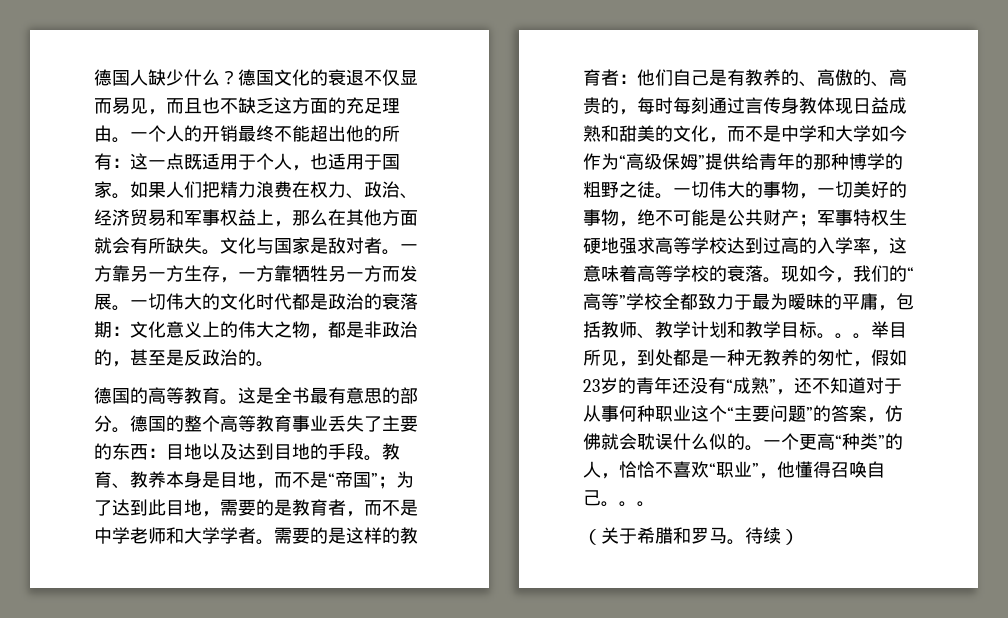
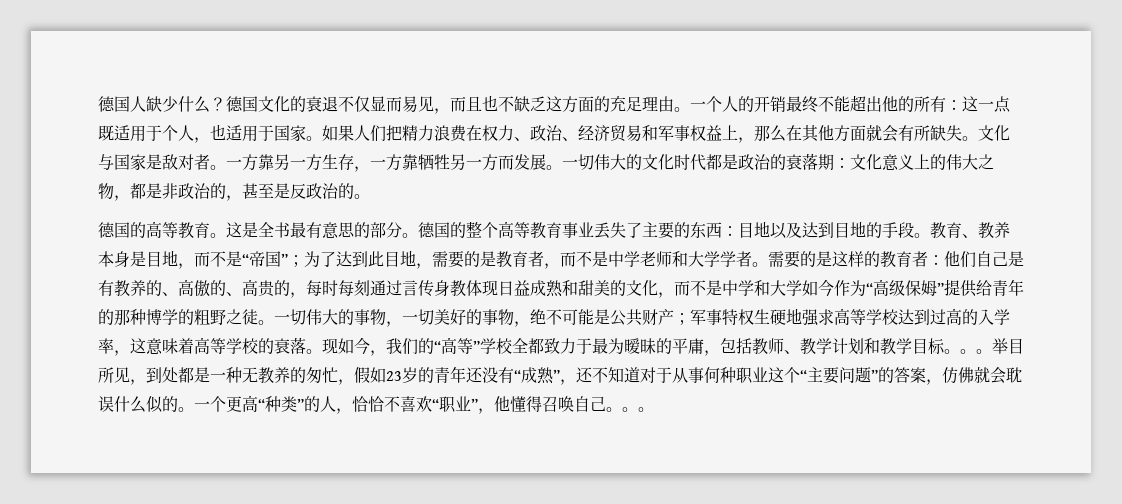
[583,527,799,545] // （关于希腊和罗马。待续） -> (654, 409) none

